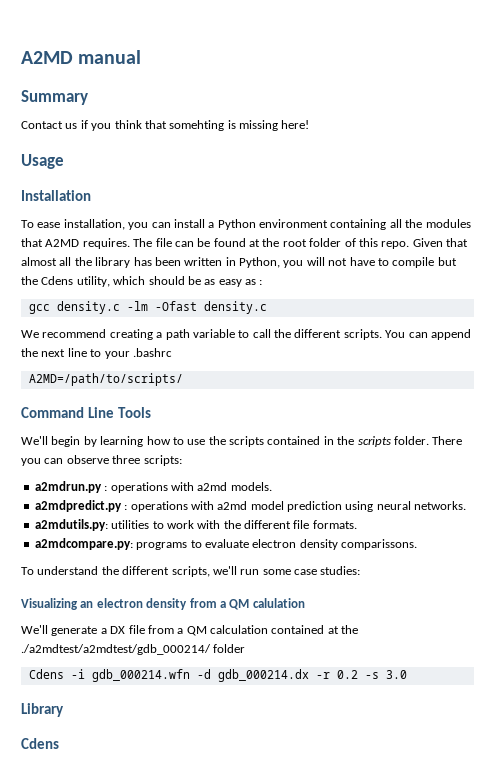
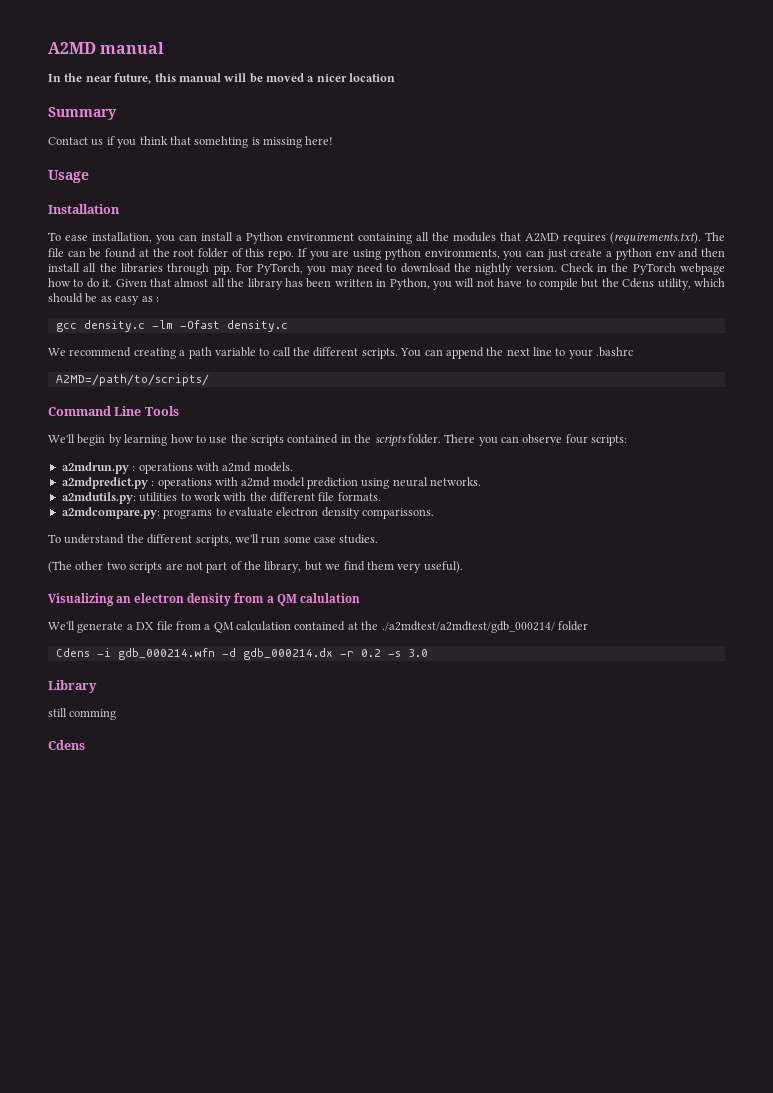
(142, 57) none -> [48,73,396,84] // In the near future, this manual will be moved a nicer location
[82,238,130,249] requires. -> [563,232,701,245] requires (requirements.txt).
(410, 245) none -> [297,248,726,260] [48,263,725,275] [48,278,113,288] If you are using python environments, you can just create a python env and then install all the libraries through pip. For PyTorch, you may need to download the nightly version. Check in the PyTorch webpage how to do it.
[112,455,141,464] three -> [565,434,588,444] four
[320,566,361,575] studies: -> [339,534,379,544] [48,561,463,573] studies. // (The other two scripts are not part of the library, but we find them very useful).
(64, 710) none -> [48,708,117,720] // still comming

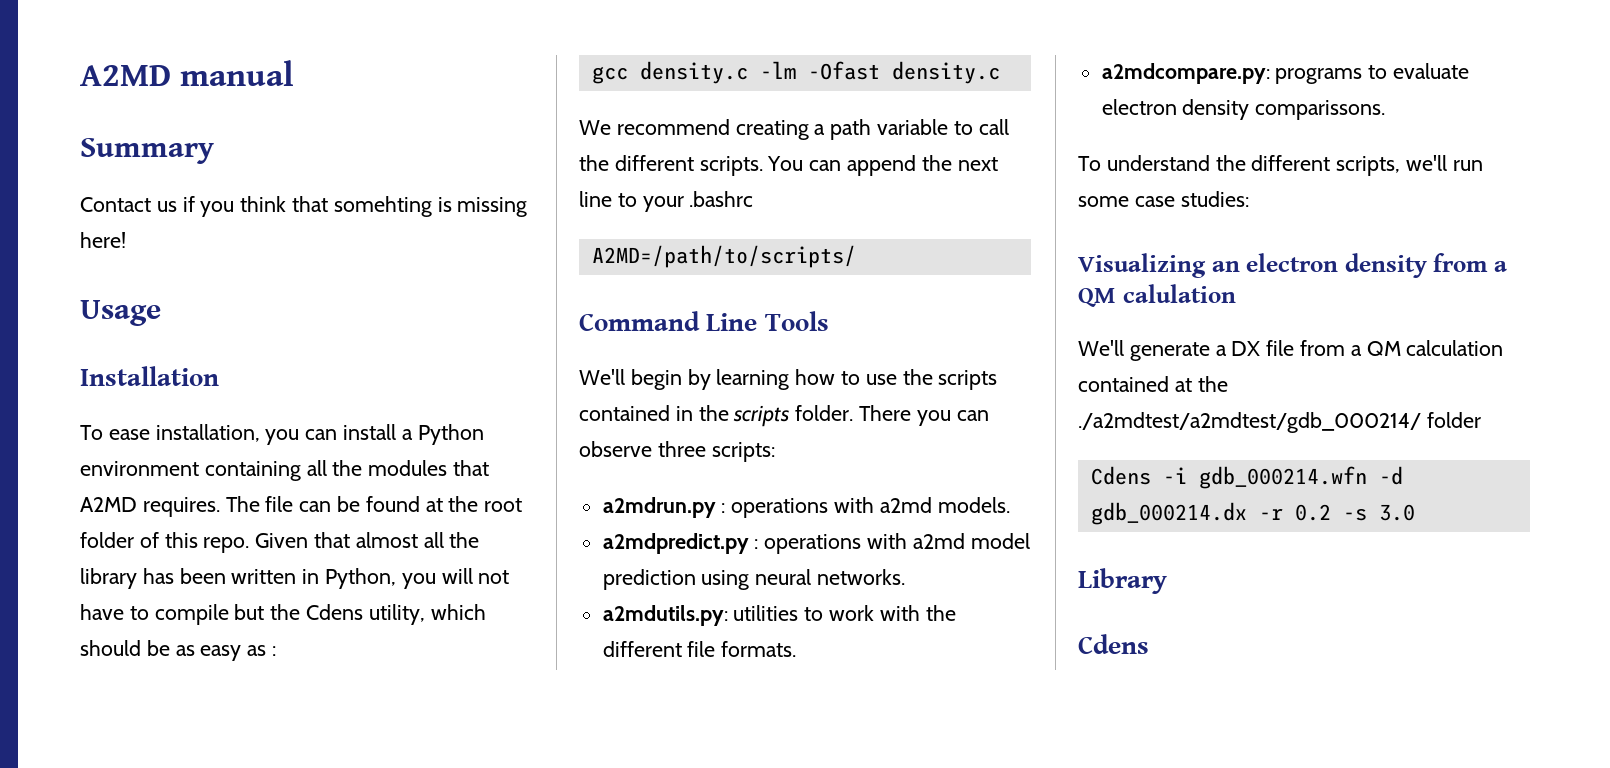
[48,73,396,84] // In the near future, this manual will be moved a nicer location -> (295, 73) none
[563,232,701,245] requires (requirements.txt). -> [142,497,220,517] requires.
[297,248,726,260] [48,263,725,275] [48,278,113,288] If you are using python environments, you can just create a python env and then install all the libraries through pip. For PyTorch, you may need to download the nightly version. Check in the PyTorch webpage how to do it. -> (250, 545) none
[565,434,588,444] four -> [657,441,706,457] three
[339,534,379,544] [48,561,463,573] studies. // (The other two scripts are not part of the library, but we find them very useful). -> [1180,191,1249,207] studies:
[48,708,117,720] // still comming -> (1167, 581) none

